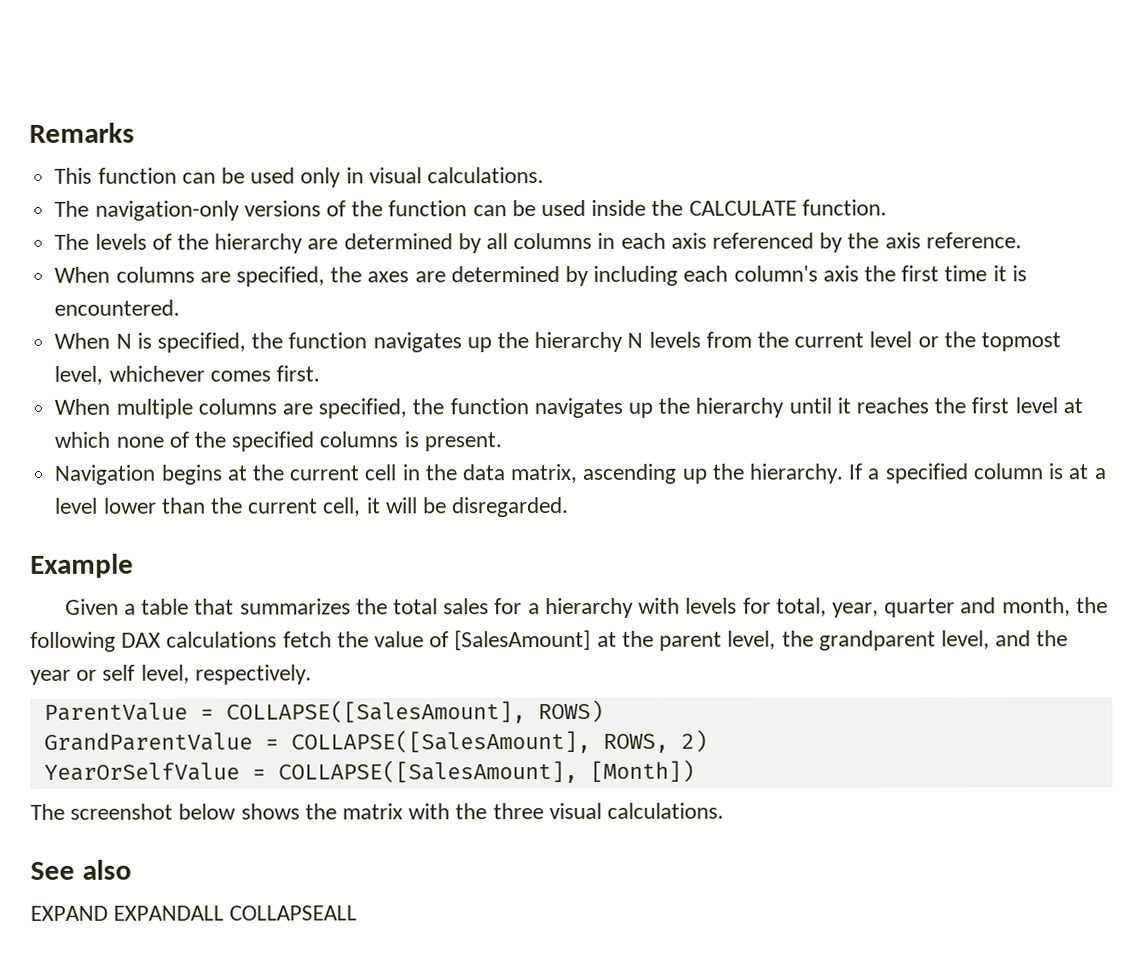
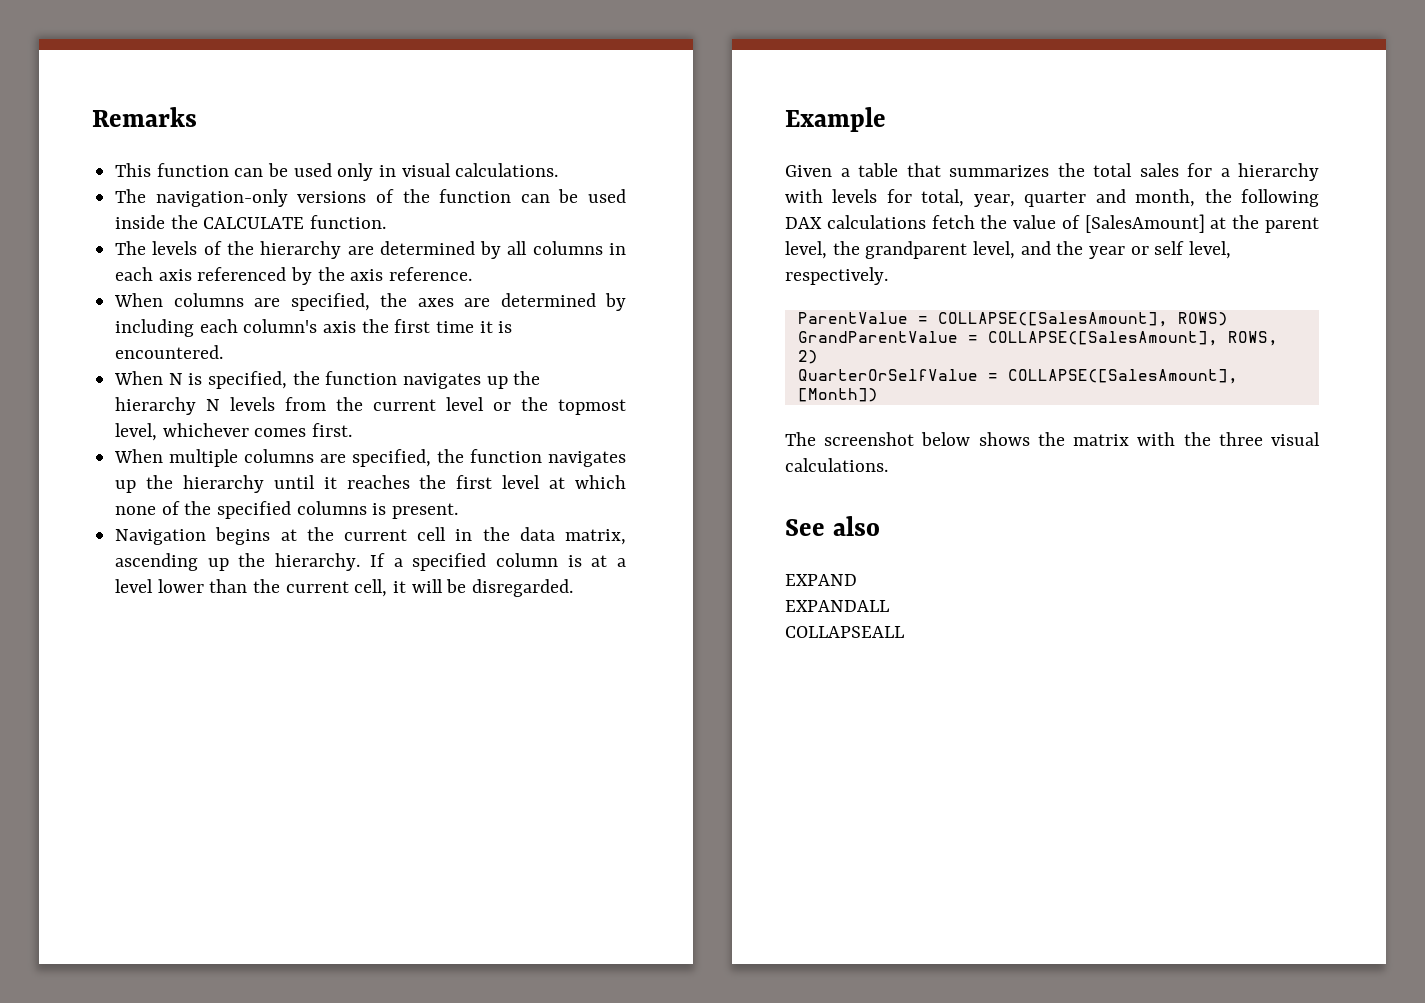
[43,762,240,781] YearOrSelfValue -> [797,369,978,381] QuarterOrSelfValue
(108, 913) none -> (857, 580) //
(225, 913) none -> (889, 606) //

